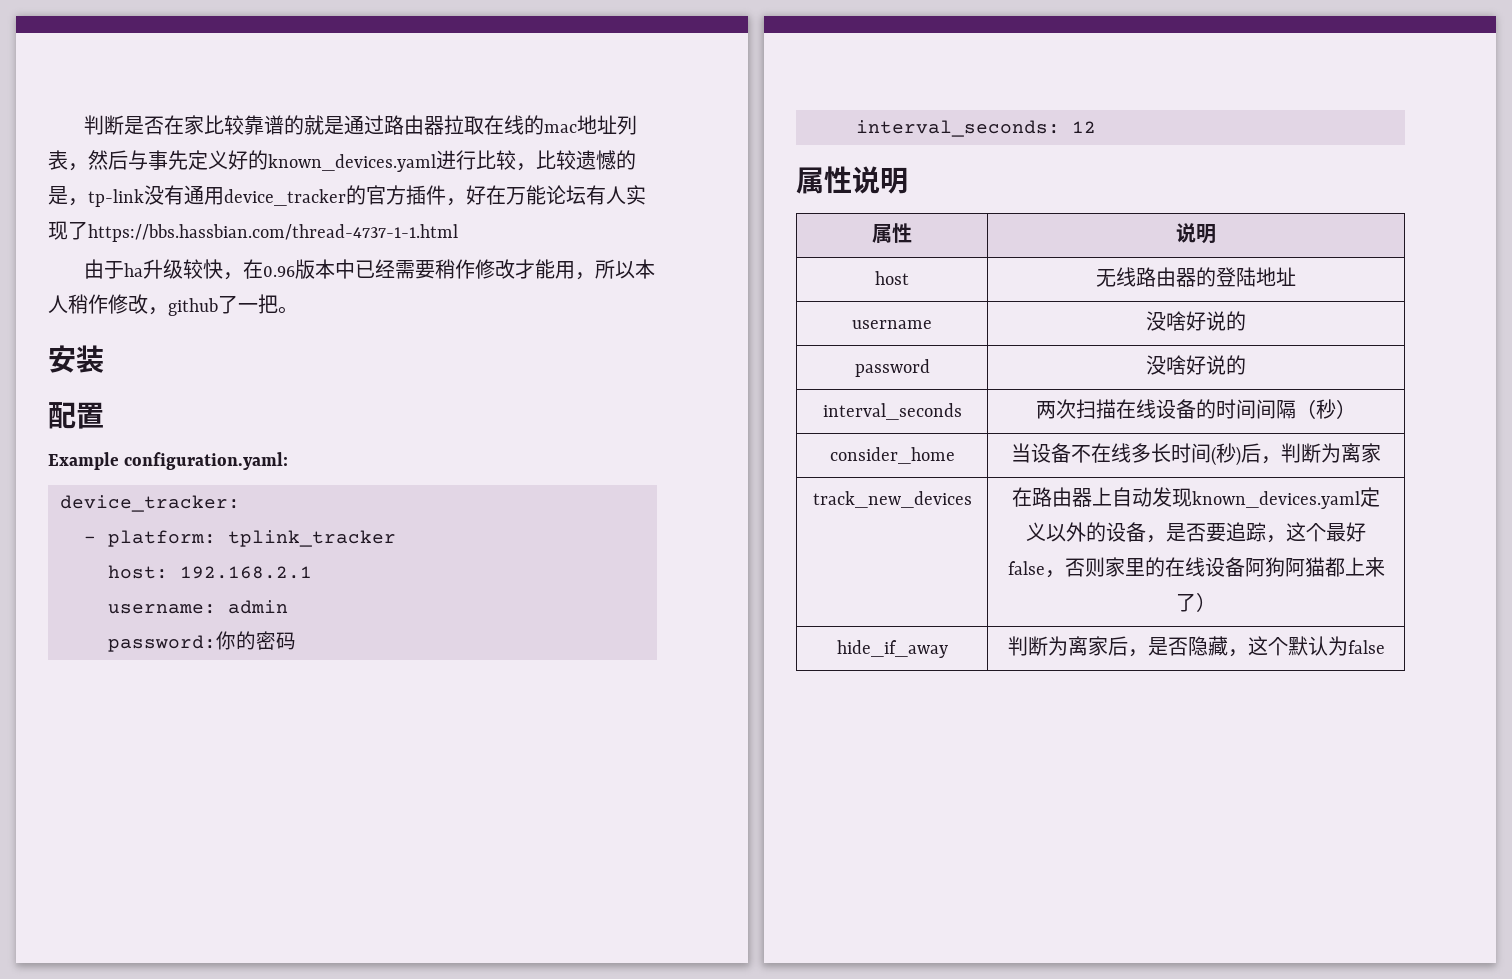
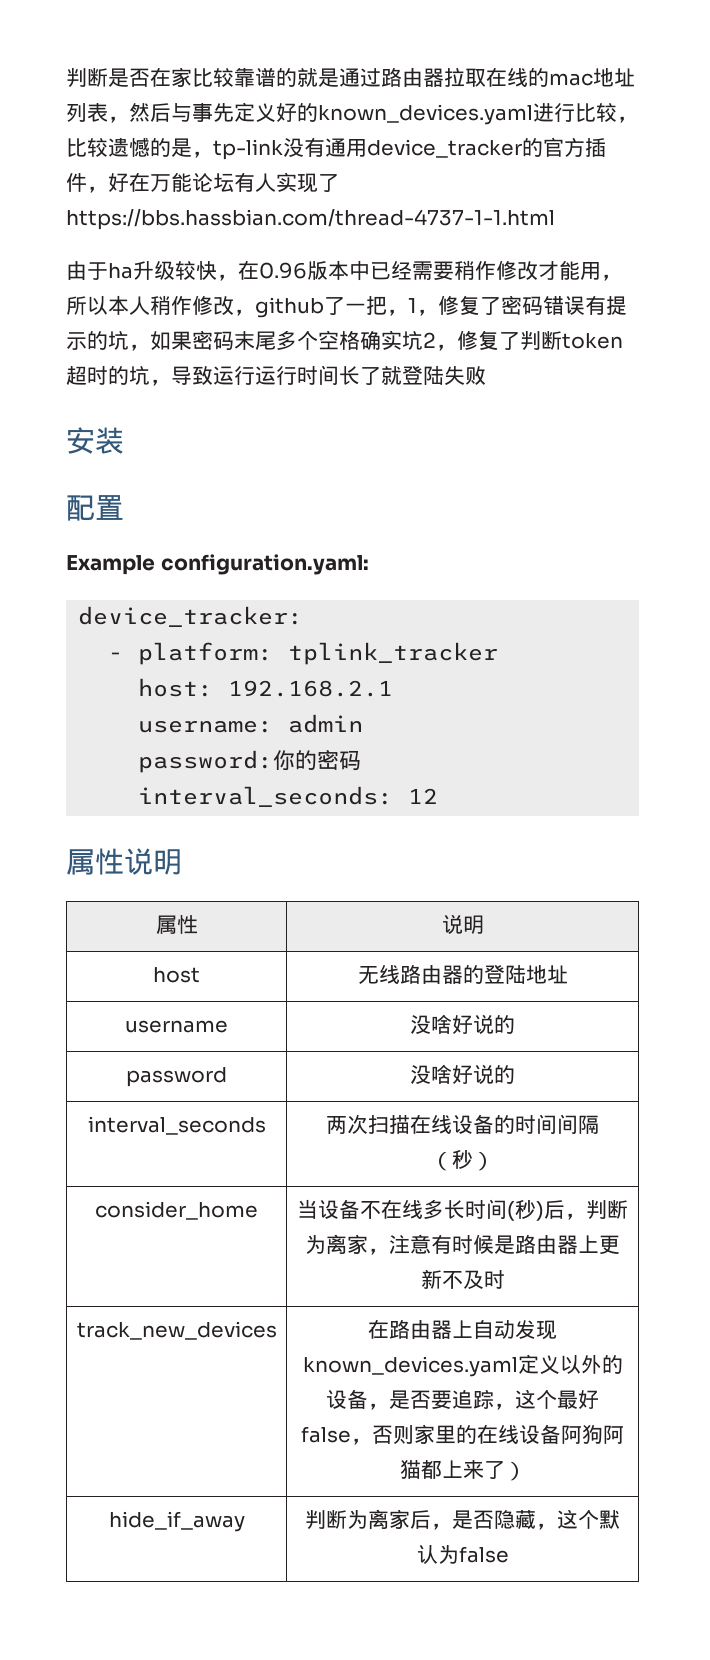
[278,306,298,314] 。 -> [387,295,627,316] [66,330,623,351] [66,365,486,386] ，1，修复了密码错误有提示的坑，如果密码末尾多个空格确实坑2，修复了判断token超时的坑，导致运行运行时间长了就登陆失败
(1381, 453) none -> [368,1234,620,1255] [420,1269,505,1289] ，注意有时候是路由器上更新不及时

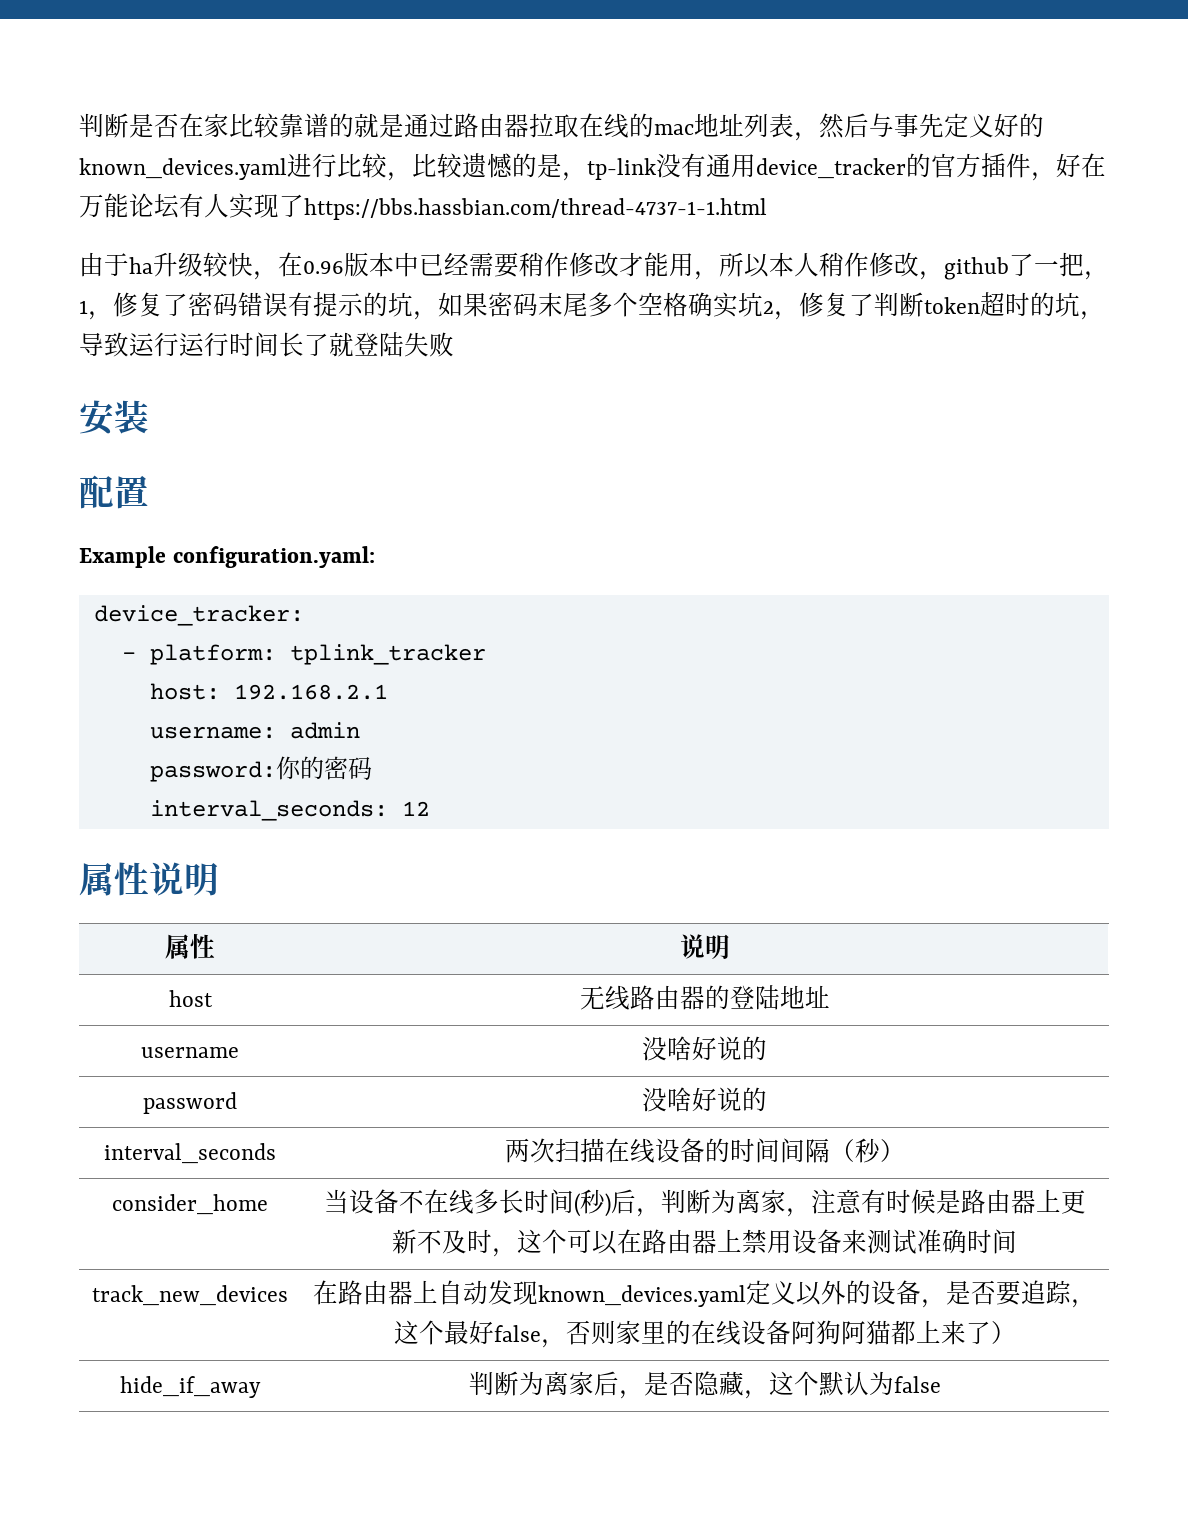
(505, 1279) none -> [492,1229,1017,1257] ，这个可以在路由器上禁用设备来测试准确时间

